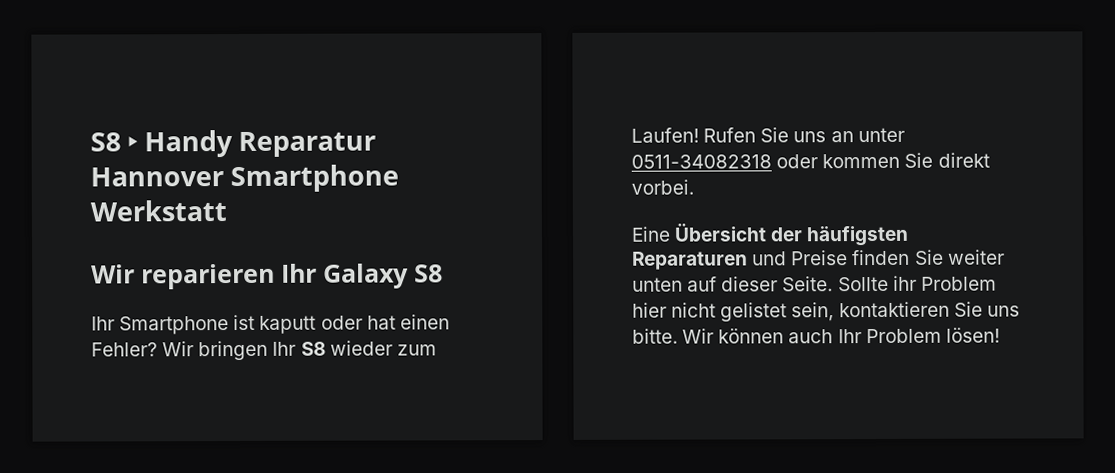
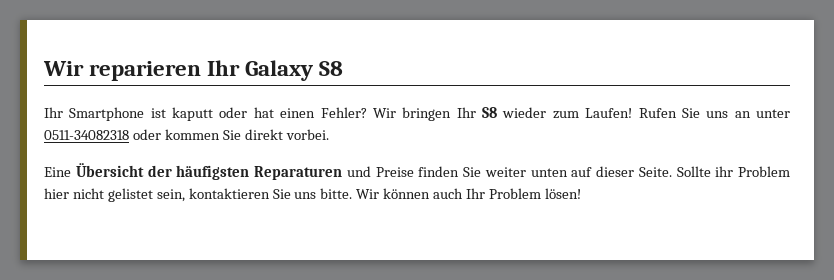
[90,130,377,158] [90,164,400,193] [90,200,227,222] S8 ‣ Handy Reparatur Hannover Smartphone Werkstatt // -> (43, 68) none

